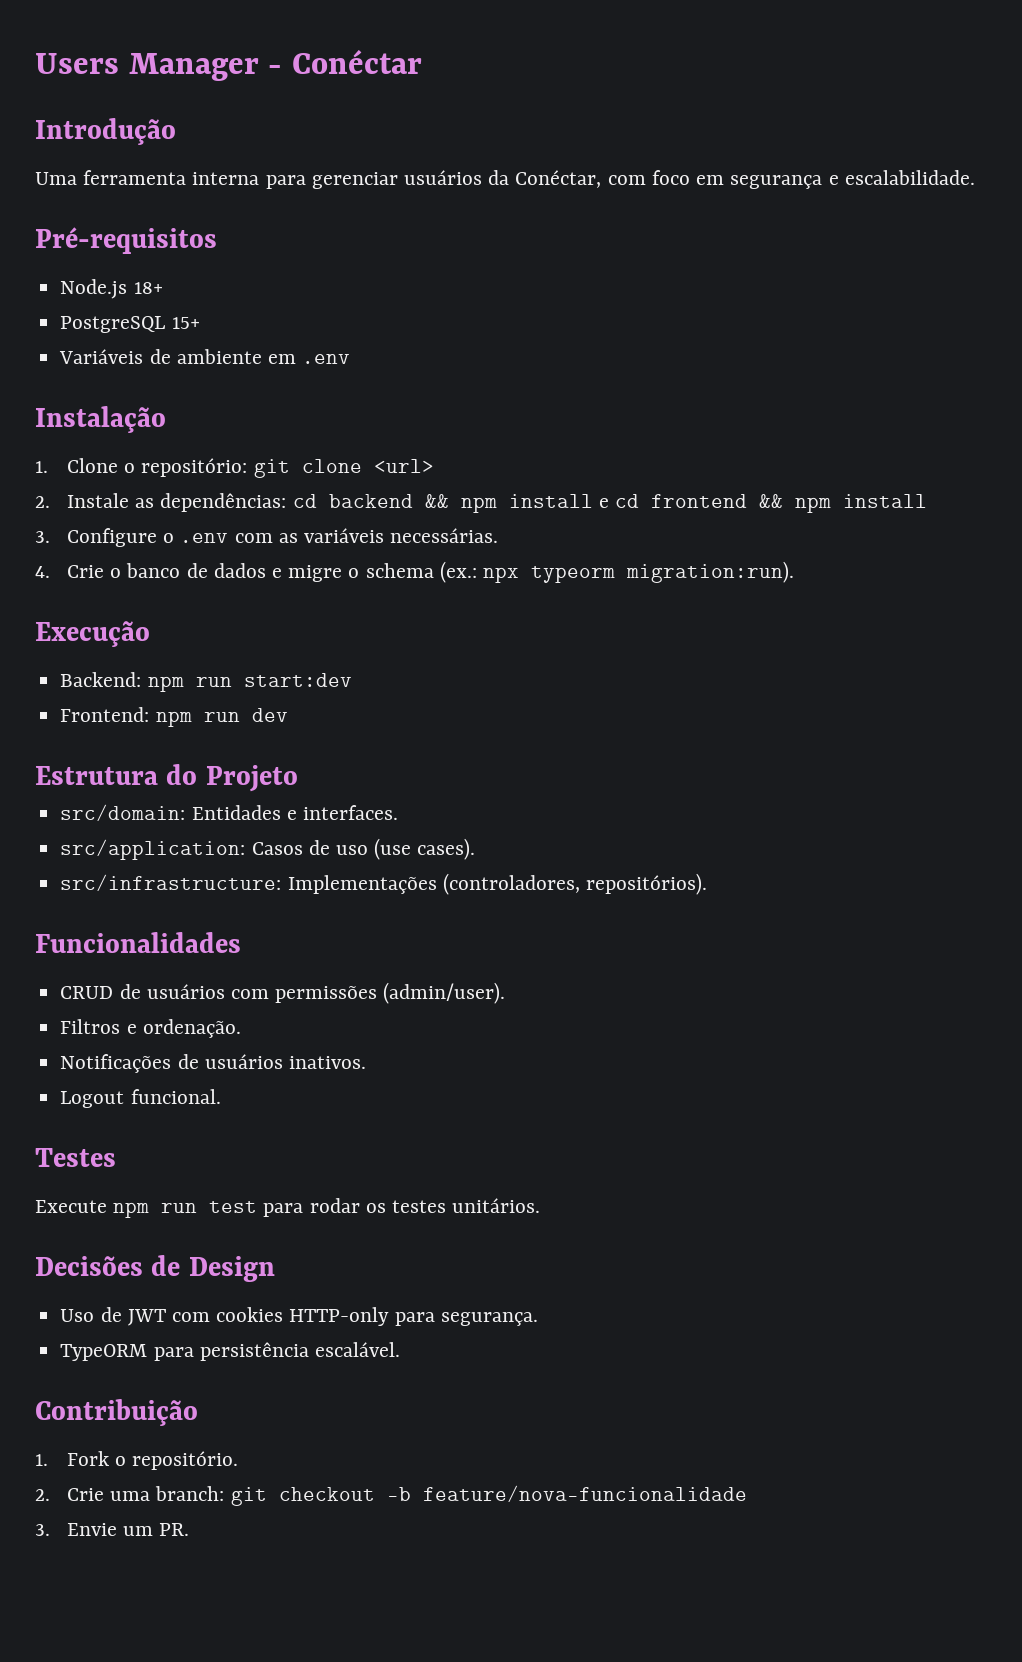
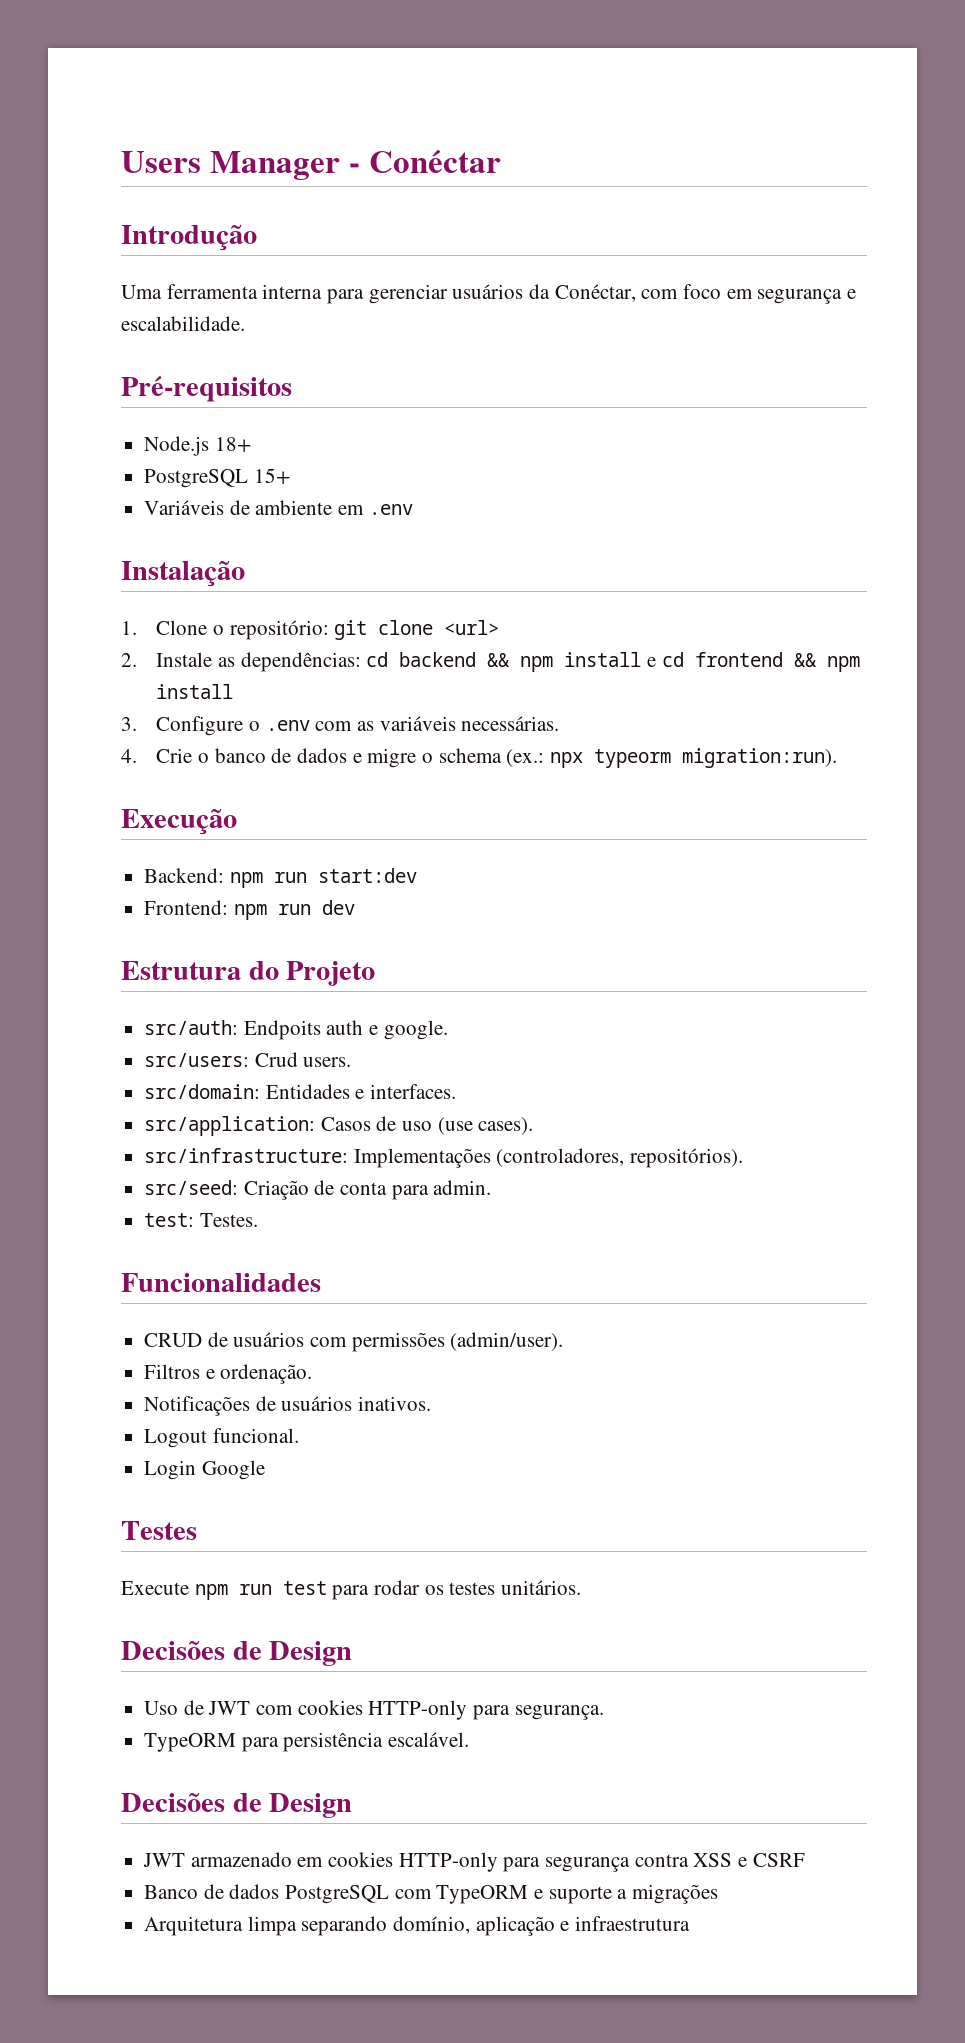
(298, 778) none -> [144,1020,448,1040] [144,1052,352,1067] // src/auth: Endpoits auth e google. // src/users: Crud users.
(707, 884) none -> [144,1180,492,1200] [144,1213,258,1227] // src/seed: Criação de conta para admin. // test: Testes.
(221, 1096) none -> [144,1460,265,1480] // Login Google
[35,1399,198,1426] [35,1451,239,1470] [35,1485,747,1506] [35,1523,190,1536] Contribuição // 1. Fork o repositório. // 2. Crie uma branch: git checkout -b feature/nova-funcionalidade // 3. Envie um PR. -> [121,1793,353,1818] [143,1852,805,1872] [144,1884,719,1904] [144,1916,691,1936] Decisões de Design // JWT armazenado em cookies HTTP-only para segurança contra XSS e CSRF // Banco de dados PostgreSQL com TypeORM e suporte a migrações // Arquitetura limpa separando domínio, aplicação e infraestrutura

